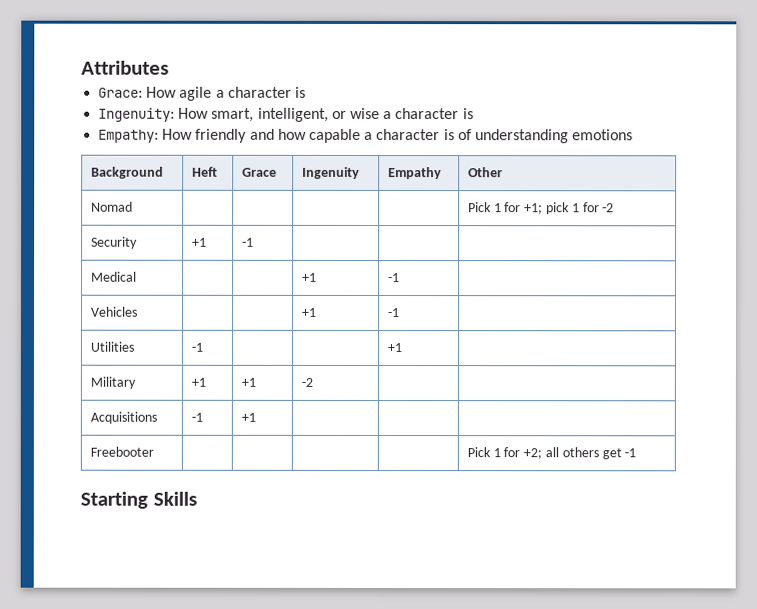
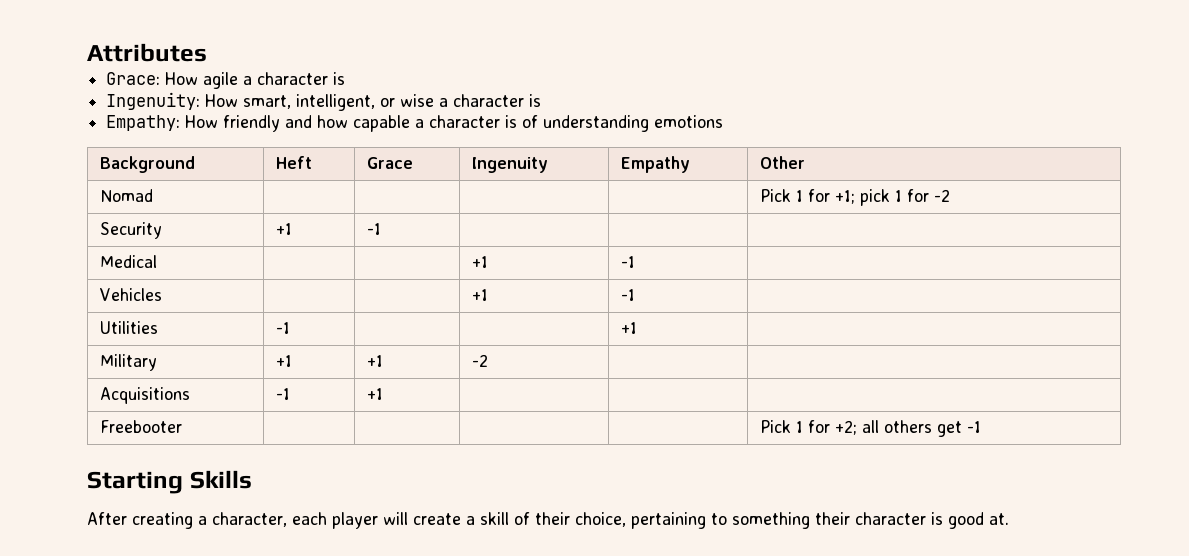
(197, 498) none -> [87,512,1009,529] // After creating a character, each player will create a skill of their choice, pertaining to something their character is good at.

